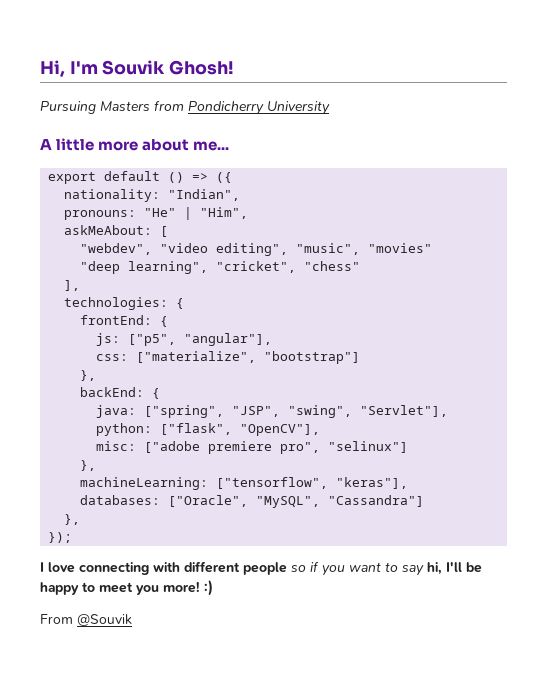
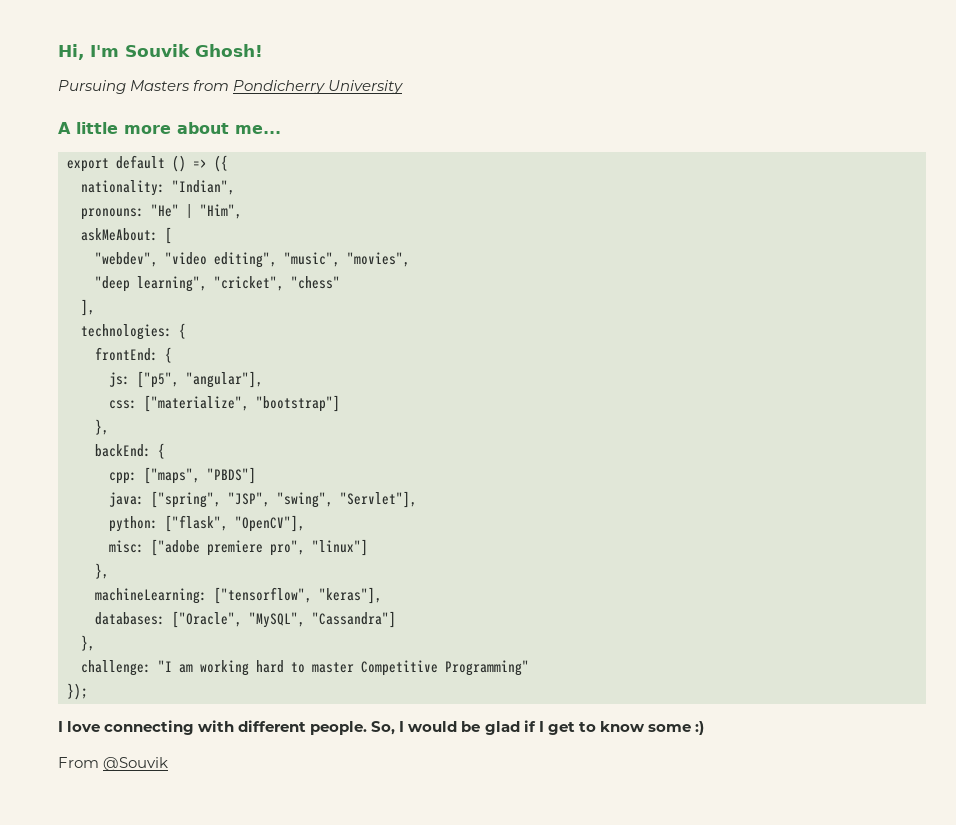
[368,243,433,253] "movies" -> [347,252,410,267] "movies",
(161, 393) none -> [109,467,256,484] // cpp: ["maps", "PBDS"]
[328,441,409,453] "selinux"] -> [312,539,368,556] "linux"]
(81, 519) none -> [81,660,529,676] // challenge: "I am working hard to master Competitive Programming"
[243,561,482,576] [40,581,200,595] people so if you want to say hi, I'll be happy to meet you more! -> [310,720,691,735] people. So, I would be glad if I get to know some

